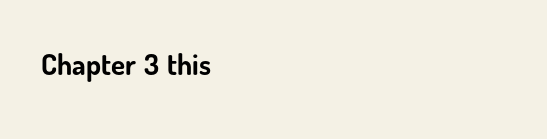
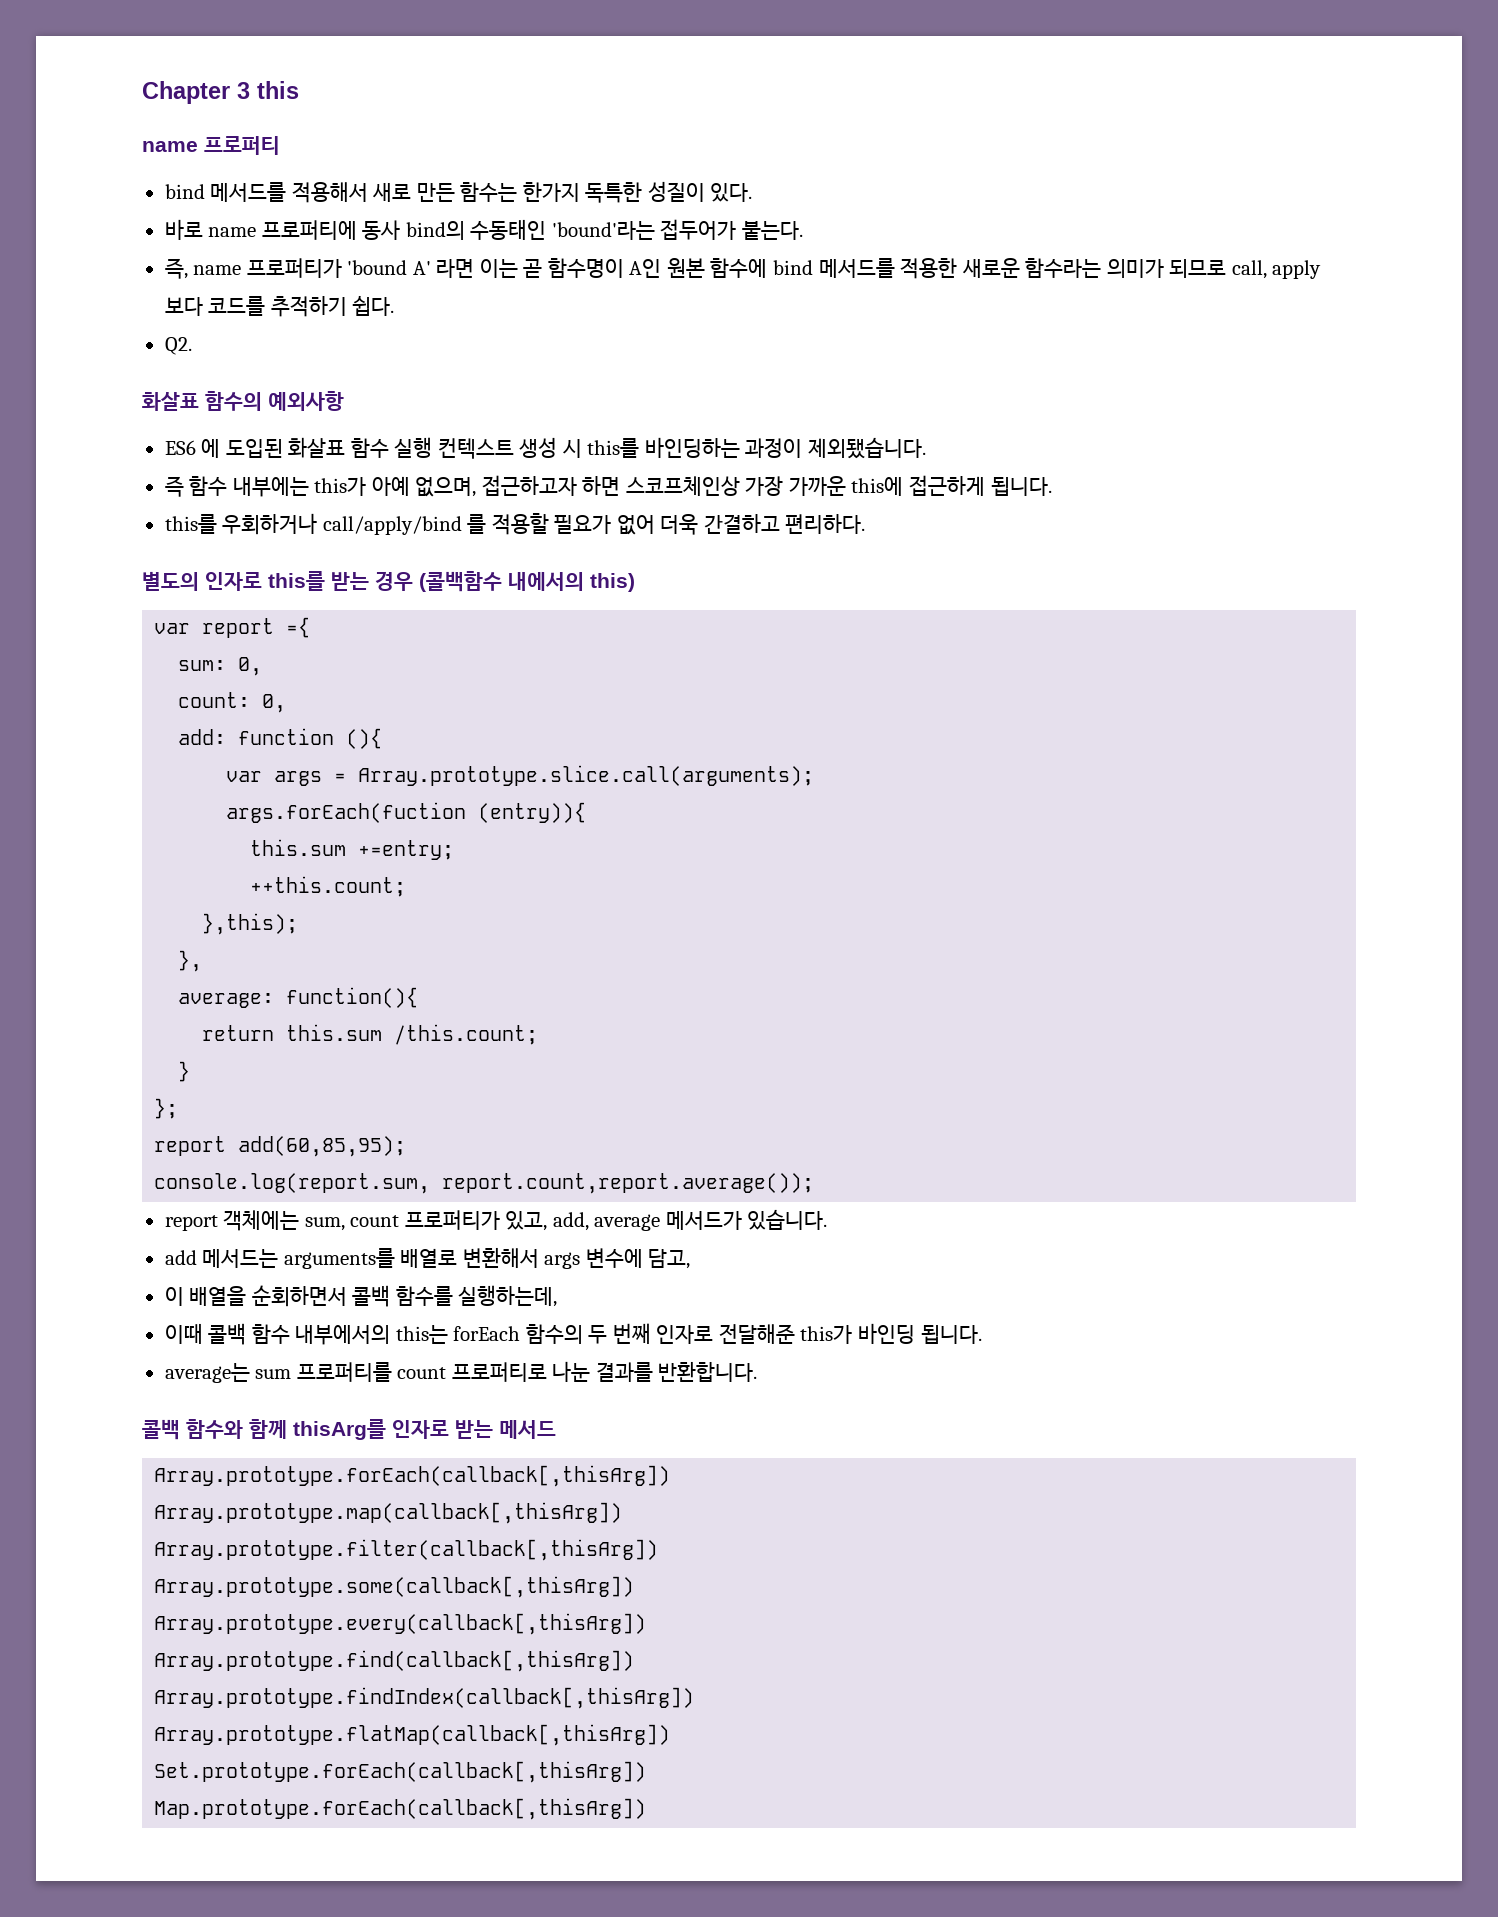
(211, 64) none -> [142,136,280,155] [164,181,753,203] [164,219,803,240] [164,258,1322,279] [164,295,395,317] [164,337,192,355] [142,391,344,411] [164,437,926,459] [164,475,1052,497] [164,513,866,535] [142,571,635,592] [154,617,311,638] [178,657,263,676] [178,692,287,713] [178,728,383,749] [226,765,815,786] [226,802,587,823] [250,839,455,860] [250,876,407,897] [202,913,299,935] [178,950,203,972] [178,987,419,1008] [202,1024,539,1045] [178,1061,191,1082] [154,1098,179,1119] [154,1136,407,1157] [154,1173,815,1194] [164,1209,828,1231] [164,1247,691,1269] [164,1285,558,1307] [164,1323,982,1345] [164,1361,758,1383] [142,1419,556,1440] [154,1465,671,1487] [154,1502,623,1524] [154,1539,659,1561] [154,1576,635,1598] [154,1613,647,1635] [154,1650,635,1672] [154,1687,695,1709] [154,1724,671,1746] [154,1761,647,1783] [154,1798,647,1820] // name 프로퍼티 // bind 메서드를 적용해서 새로 만든 함수는 한가지 독특한 성질이 있다. // 바로 name 프로퍼티에 동사 bind의 수동태인 'bound'라는 접두어가 붙는다. // 즉, name 프로퍼티가 'bound A' 라면 이는 곧 함수명이 A인 원본 함수에 bind 메서드를 적용한 새로운 함수라는 의미가 되므로 call, apply 보다 코드를 추적하기 쉽다. // Q2. // 화살표 함수의 예외사항 // ES6 에 도입된 화살표 함수 실행 컨텍스트 생성 시 this를 바인딩하는 과정이 제외됐습니다. // 즉 함수 내부에는 this가 아예 없으며, 접근하고자 하면 스코프체인상 가장 가까운 this에 접근하게 됩니다. // this를 우회하거나 call/apply/bind 를 적용할 필요가 없어 더욱 간결하고 편리하다. // 별도의 인자로 this를 받는 경우 (콜백함수 내에서의 this) // var report ={ // sum: 0, // count: 0, // add: function (){ // var args = Array.prototype.slice.call(arguments); // args.forEach(fuction (entry)){ // this.sum +=entry; // ++this.count; // },this); // }, // average: function(){ // return this.sum /this.count; // } // }; // report add(60,85,95); // console.log(report.sum, report.count,report.average()); // report 객체에는 sum, count 프로퍼티가 있고, add, average 메서드가 있습니다. // add 메서드는 arguments를 배열로 변환해서 args 변수에 담고, // 이 배열을 순회하면서 콜백 함수를 실행하는데, // 이때 콜백 함수 내부에서의 this는 forEach 함수의 두 번째 인자로 전달해준 this가 바인딩 됩니다. // average는 sum 프로퍼티를 count 프로퍼티로 나눈 결과를 반환합니다. // 콜백 함수와 함께 thisArg를 인자로 받는 메서드 // Array.prototype.forEach(callback[,thisArg]) // Array.prototype.map(callback[,thisArg]) // Array.prototype.filter(callback[,thisArg]) // Array.prototype.some(callback[,thisArg]) // Array.prototype.every(callback[,thisArg]) // Array.prototype.find(callback[,thisArg]) // Array.prototype.findIndex(callback[,thisArg]) // Array.prototype.flatMap(callback[,thisArg]) // Set.prototype.forEach(callback[,thisArg]) // Map.prototype.forEach(callback[,thisArg])

